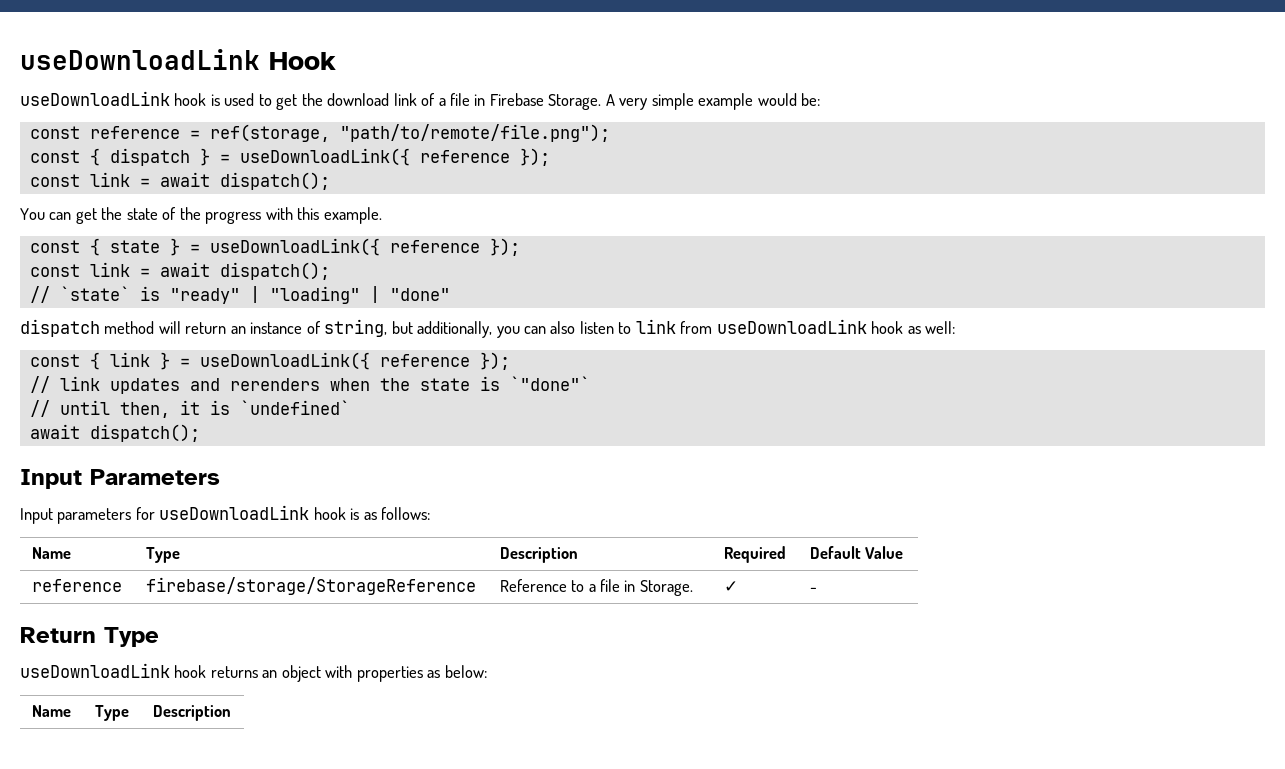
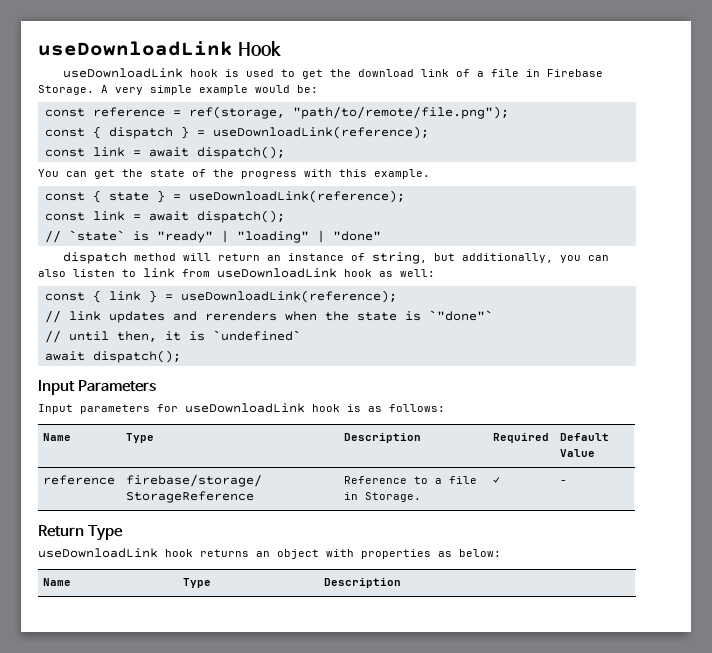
[239,148,550,166] useDownloadLink({ reference }); -> [212,126,429,139] useDownloadLink(reference);
[209,238,520,256] useDownloadLink({ reference }); -> [188,190,405,203] useDownloadLink(reference);
[199,352,510,370] useDownloadLink({ reference }); -> [180,290,397,303] useDownloadLink(reference);

